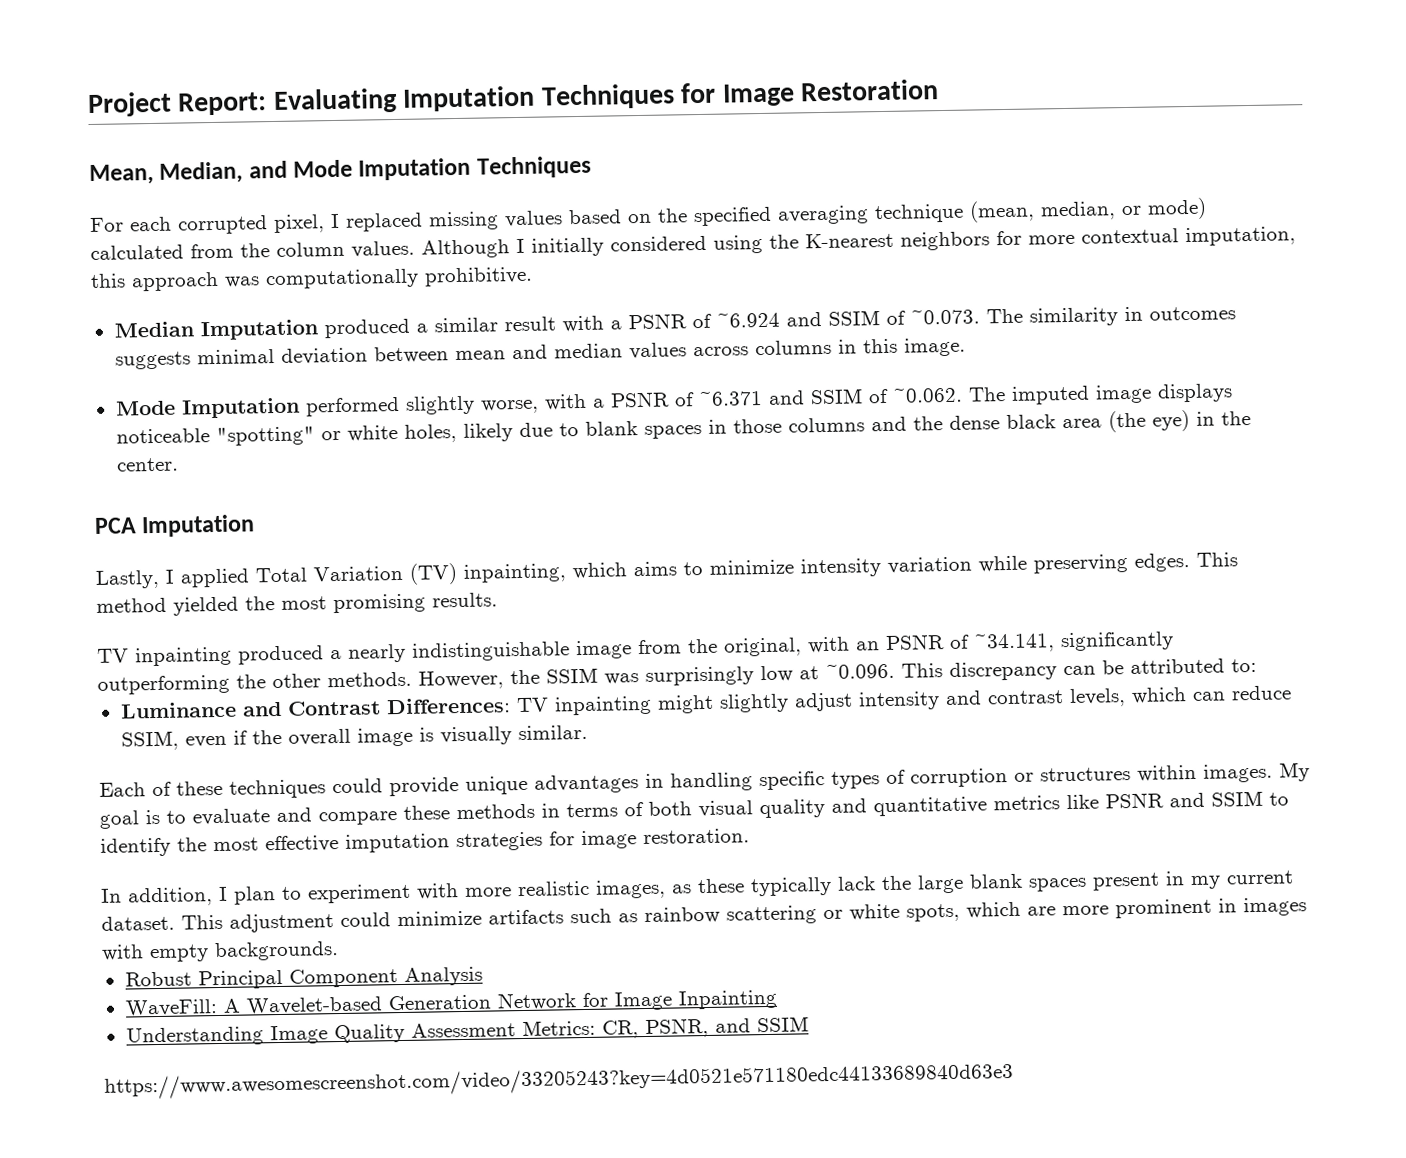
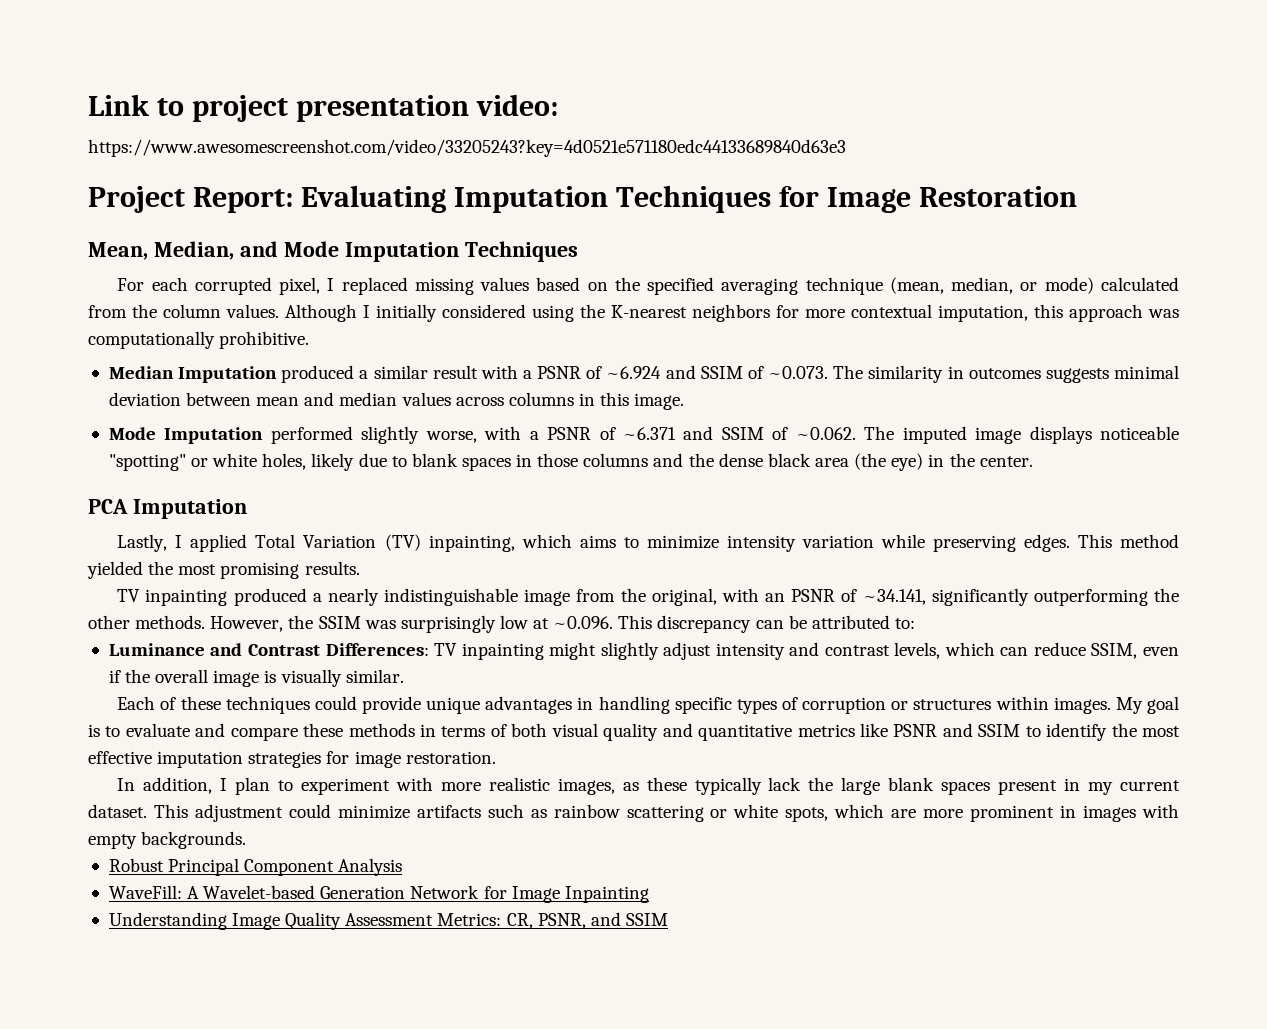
(87, 104) none -> [88,94,558,122] [88,139,846,157] Link to project presentation video: // https://www.awesomescreenshot.com/video/33205243?key=4d0521e571180edc44133689840d63e3 //
[104,1061,1014,1100] // https://www.awesomescreenshot.com/video/33205243?key=4d0521e571180edc44133689840d63e3 -> (668, 919) none

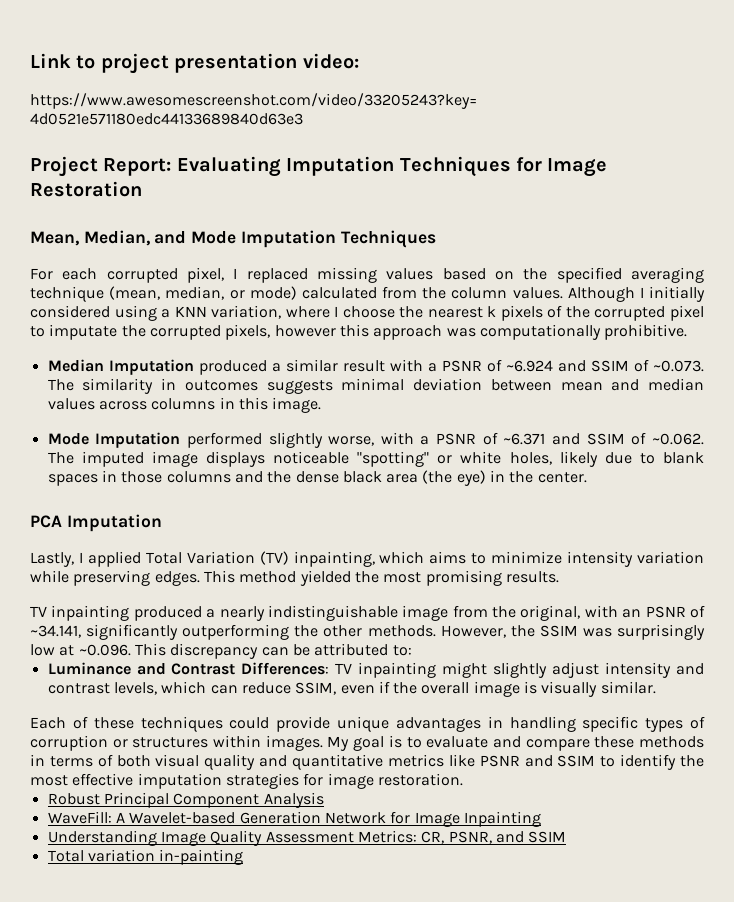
[580,304,1028,322] the K-nearest neighbors for more contextual imputation, -> [161,305,704,321] [30,324,336,340] a KNN variation, where I choose the nearest k pixels of the corrupted pixel to imputate the corrupted pixels, however
[117,777,1180,795] [88,804,1179,822] [88,831,247,849] // In addition, I plan to experiment with more realistic images, as these typically lack the large blank spaces present in my current dataset. This adjustment could minimize artifacts such as rainbow scattering or white spots, which are more prominent in images with empty backgrounds. -> (463, 779) none
(668, 919) none -> [47,849,244,865] // Total variation in-painting

